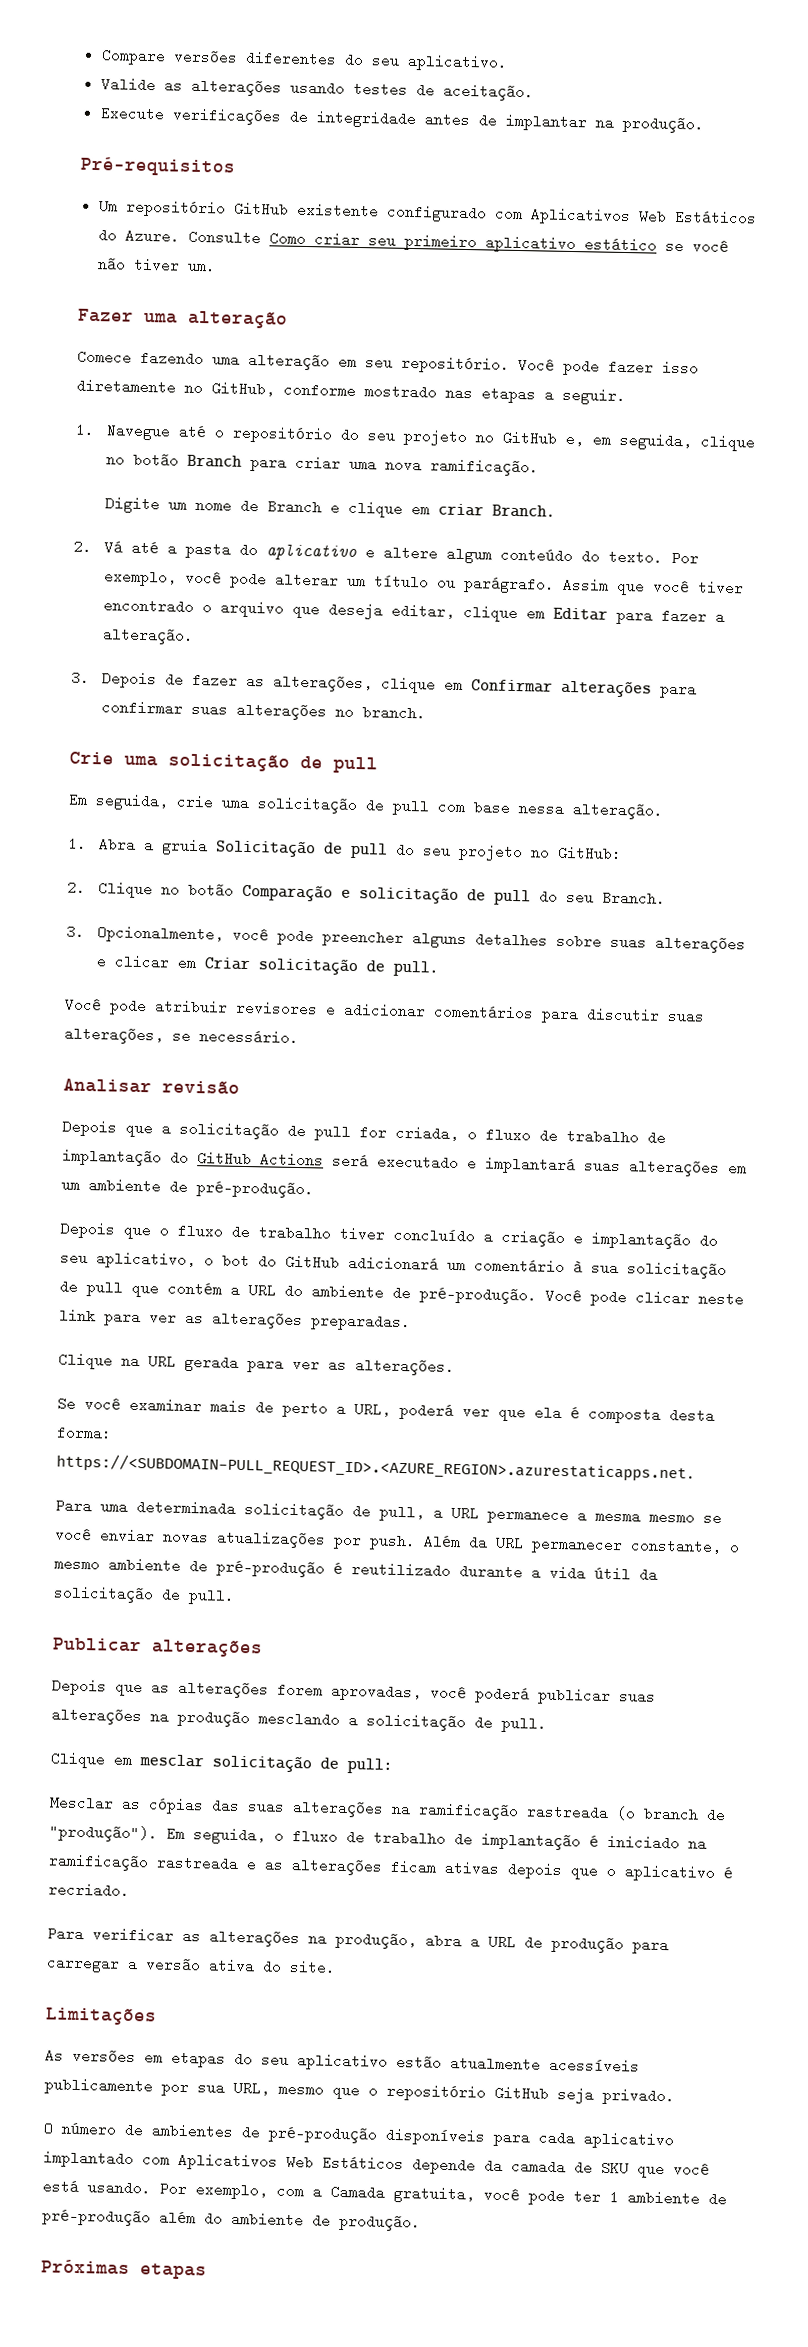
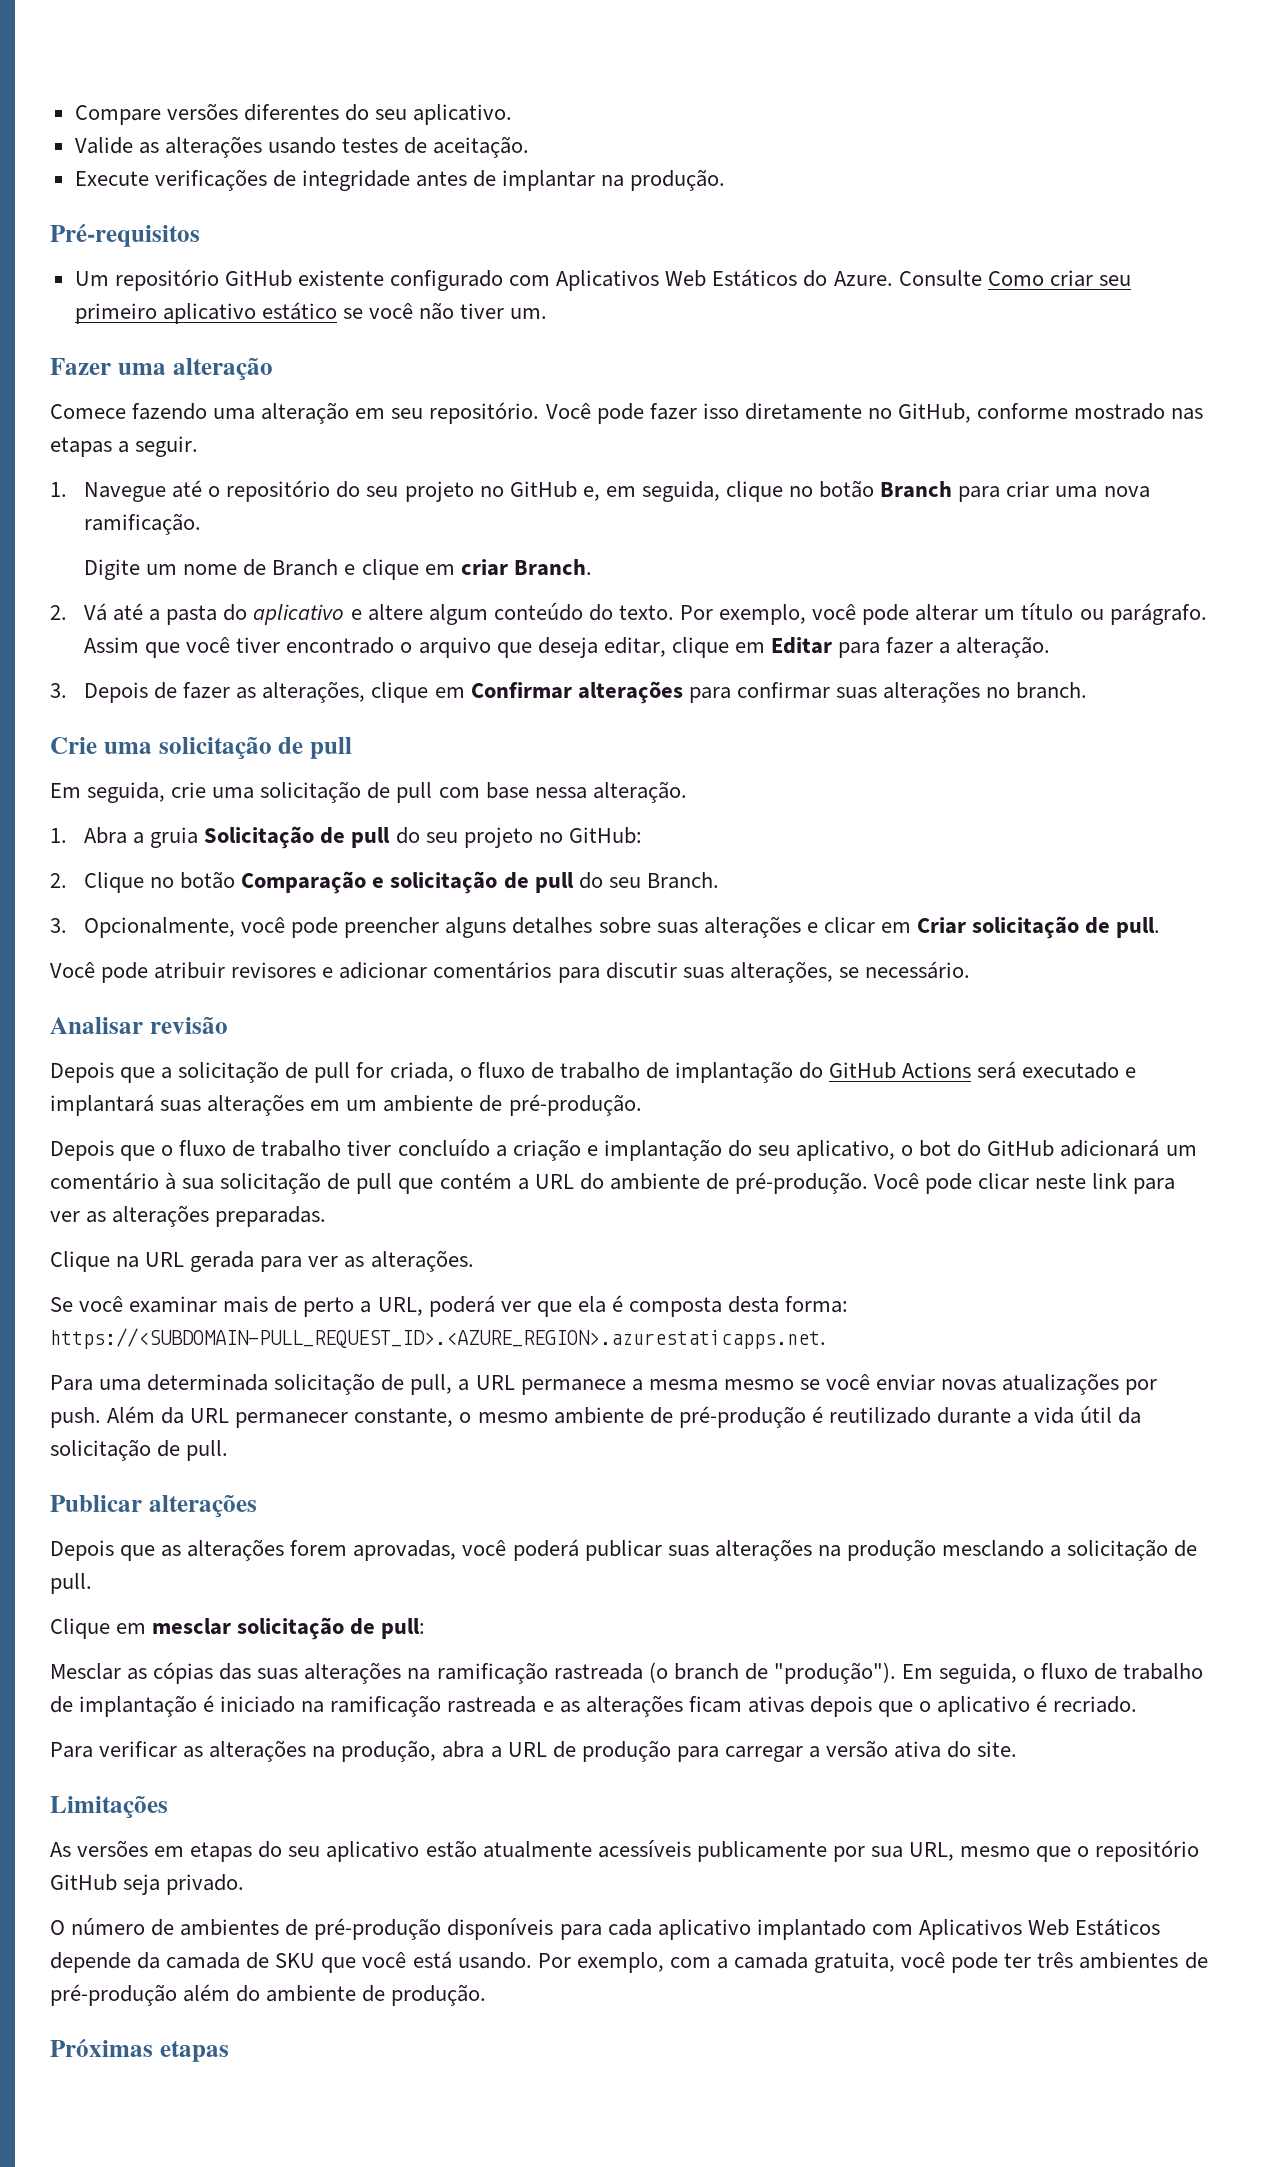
[330,2184,385,2200] Camada -> [733,1952,808,1969] camada
[609,2190,700,2206] 1 ambiente -> [1037,1952,1179,1969] três ambientes

